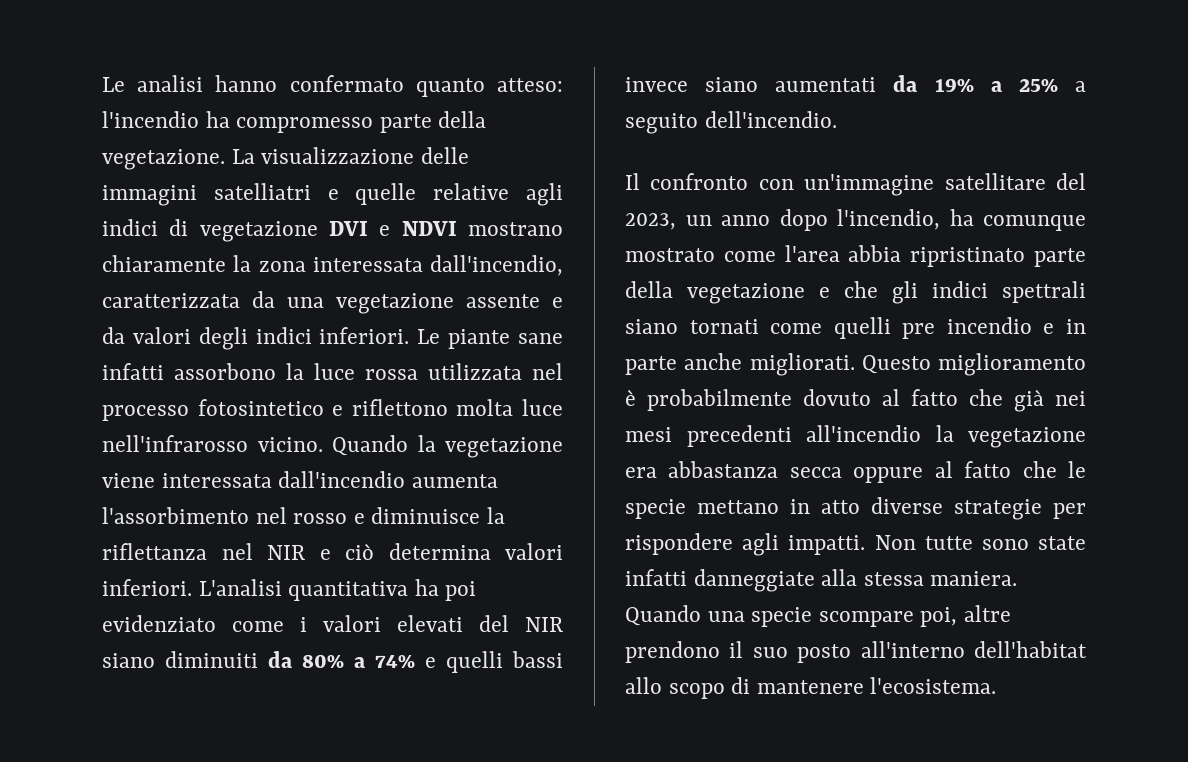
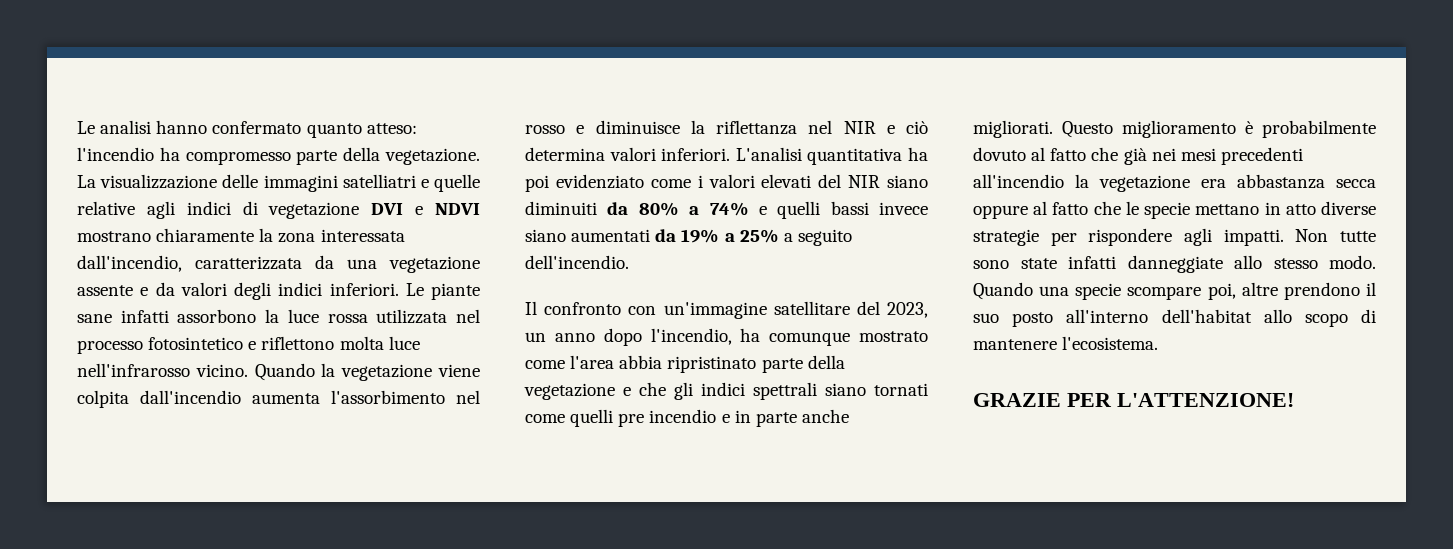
[161,473,272,488] interessata -> [77,390,129,408] colpita
[821,569,1018,586] alla stessa maniera. -> [1234,255,1376,269] allo stesso modo.
(997, 685) none -> [973,393,1294,407] // GRAZIE PER L'ATTENZIONE!

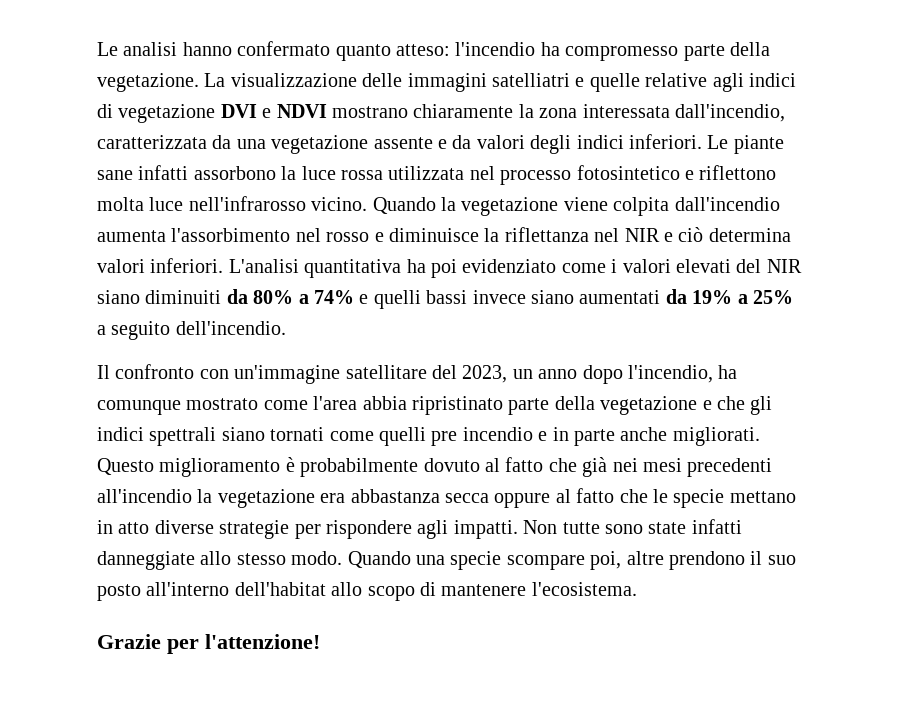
[973,393,1294,407] GRAZIE PER L'ATTENZIONE! -> [97,634,320,654] Grazie per l'attenzione!

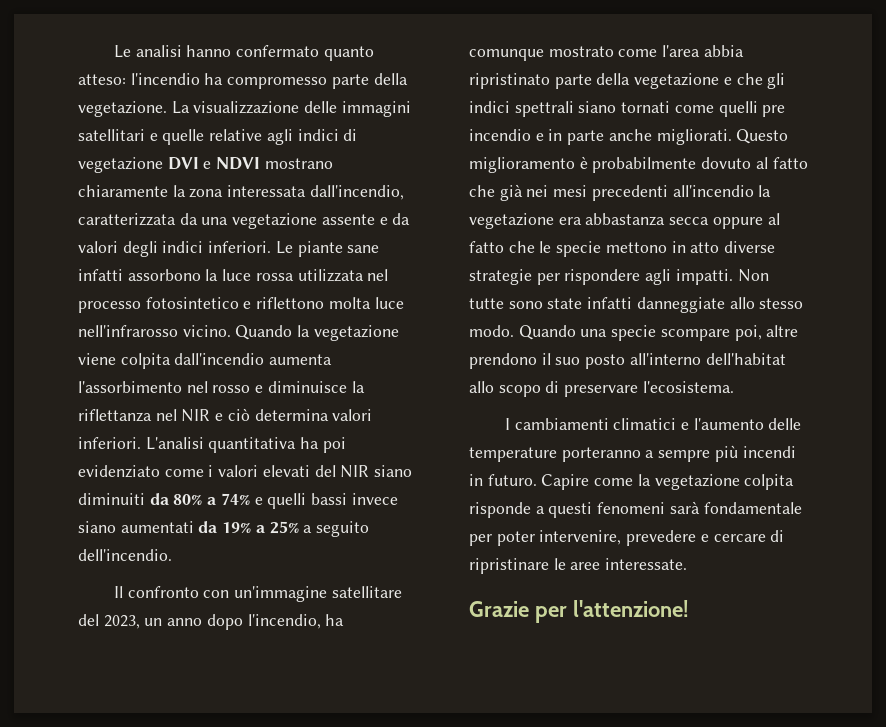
[491,73,570,87] satelliatri -> [78,129,145,141] satellitari
[729,491,796,503] mettano -> [605,242,667,253] mettono
[441,584,527,596] mantenere -> [564,385,639,397] preservare
(637, 589) none -> [504,418,802,430] [469,445,796,462] [469,474,795,490] [469,501,802,518] [469,530,785,546] [469,558,688,574] // I cambiamenti climatici e l'aumento delle temperature porteranno a sempre più incendi in futuro. Capire come la vegetazione colpita risponde a questi fenomeni sarà fondamentale per poter intervenire, prevedere e cercare di ripristinare le aree interessate.

